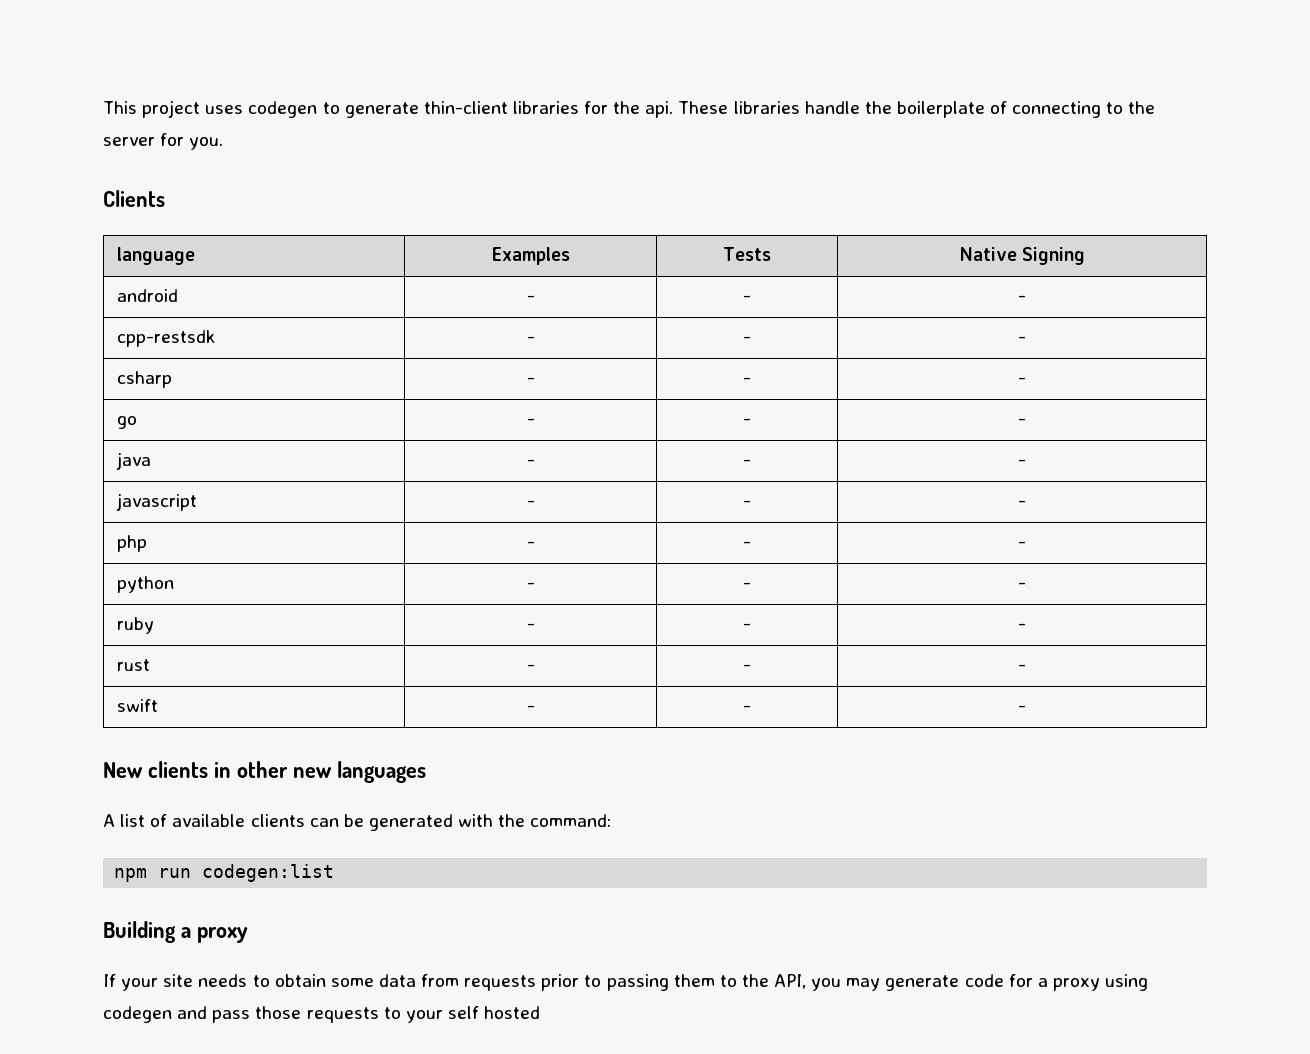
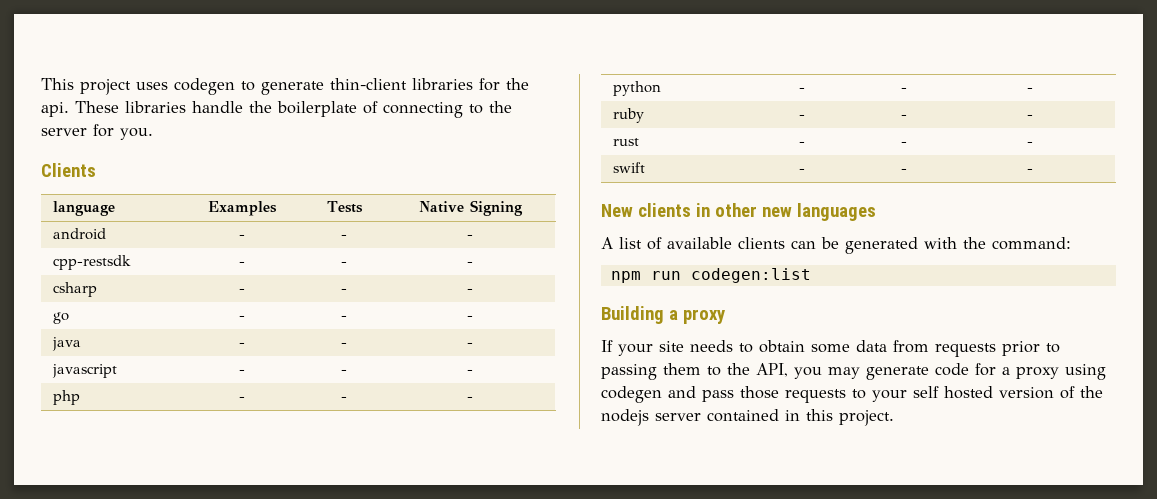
(541, 1012) none -> [999,386,1103,399] [601,409,894,426] version of the nodejs server contained in this project.

